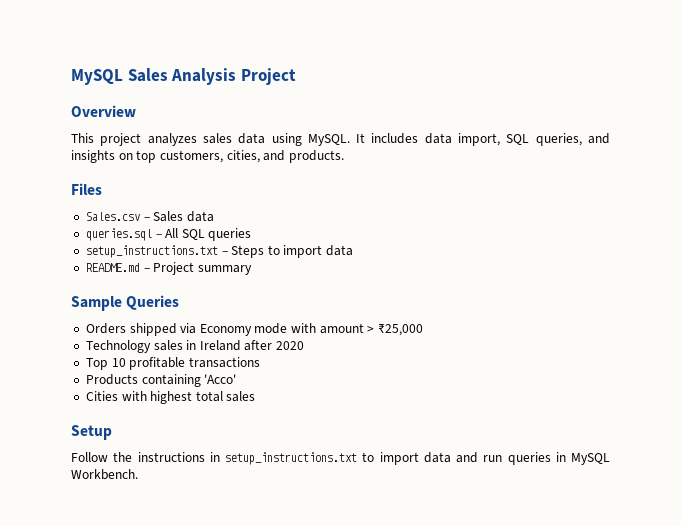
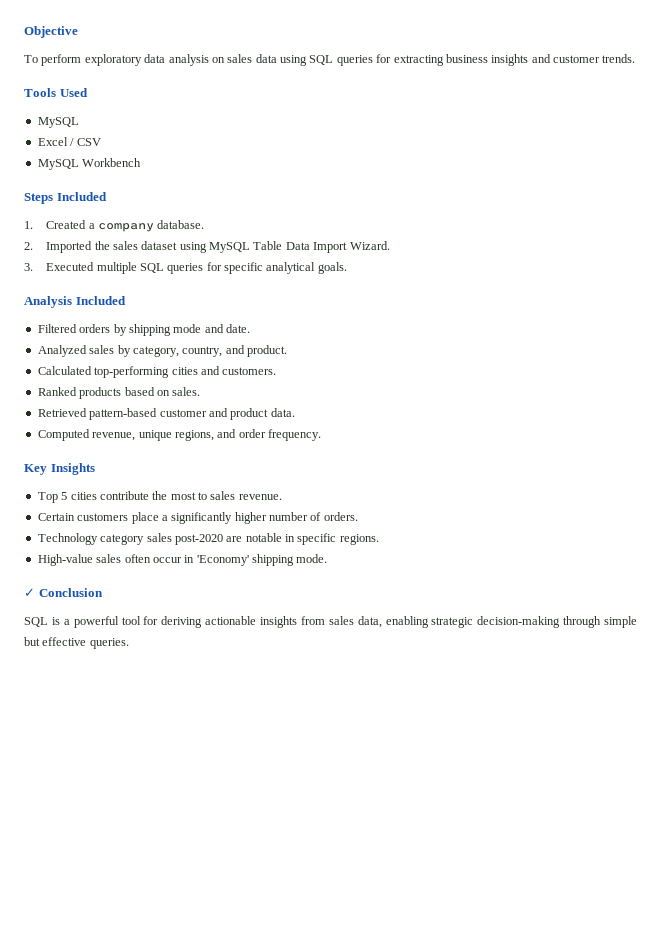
[71,68,296,85] [71,105,136,117] [71,133,610,146] [71,150,344,163] [71,183,102,195] [85,211,214,222] [85,228,252,241] [85,245,354,258] [85,262,252,275] [71,295,180,311] [85,323,424,336] [85,340,305,353] [85,357,260,370] [85,374,237,387] [85,391,256,404] [71,425,112,440] [71,452,610,465] [71,469,138,480] MySQL Sales Analysis Project // Overview // This project analyzes sales data using MySQL. It includes data import, SQL queries, and insights on top customers, cities, and products. // Files // Sales.csv – Sales data // queries.sql – All SQL queries // setup_instructions.txt – Steps to import data // README.md – Project summary // Sample Queries // Orders shipped via Economy mode with amount > ₹25,000 // Technology sales in Ireland after 2020 // Top 10 profitable transactions // Products containing 'Acco' // Cities with highest total sales // Setup // Follow the instructions in setup_instructions.txt to import data and run queries in MySQL Workbench. -> [24,26,78,38] [24,54,636,66] [24,88,88,97] [37,117,79,128] [37,137,101,146] [37,158,142,170] [24,192,107,204] [24,220,205,232] [24,241,390,253] [24,262,347,274] [24,296,126,308] [37,324,250,336] [37,345,287,357] [37,366,277,378] [37,387,201,399] [37,408,295,420] [37,429,321,441] [24,463,95,475] [37,491,282,503] [37,512,358,524] [37,533,379,545] [37,554,328,566] [24,588,103,597] [24,616,637,628] [24,637,129,649] Objective // To perform exploratory data analysis on sales data using SQL queries for extracting business insights and customer trends. // Tools Used // MySQL // Excel / CSV // MySQL Workbench // Steps Included // 1. Created a company database. // 2. Imported the sales dataset using MySQL Table Data Import Wizard. // 3. Executed multiple SQL queries for specific analytical goals. // Analysis Included // Filtered orders by shipping mode and date. // Analyzed sales by category, country, and product. // Calculated top-performing cities and customers. // Ranked products based on sales. // Retrieved pattern-based customer and product data. // Computed revenue, unique regions, and order frequency. // Key Insights // Top 5 cities contribute the most to sales revenue. // Certain customers place a significantly higher number of orders. // Technology category sales post-2020 are notable in specific regions. // High-value sales often occur in 'Economy' shipping mode. // ✓ Conclusion // SQL is a powerful tool for deriving actionable insights from sales data, enabling strategic decision-making through simple but effective queries.

